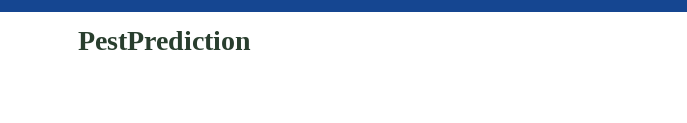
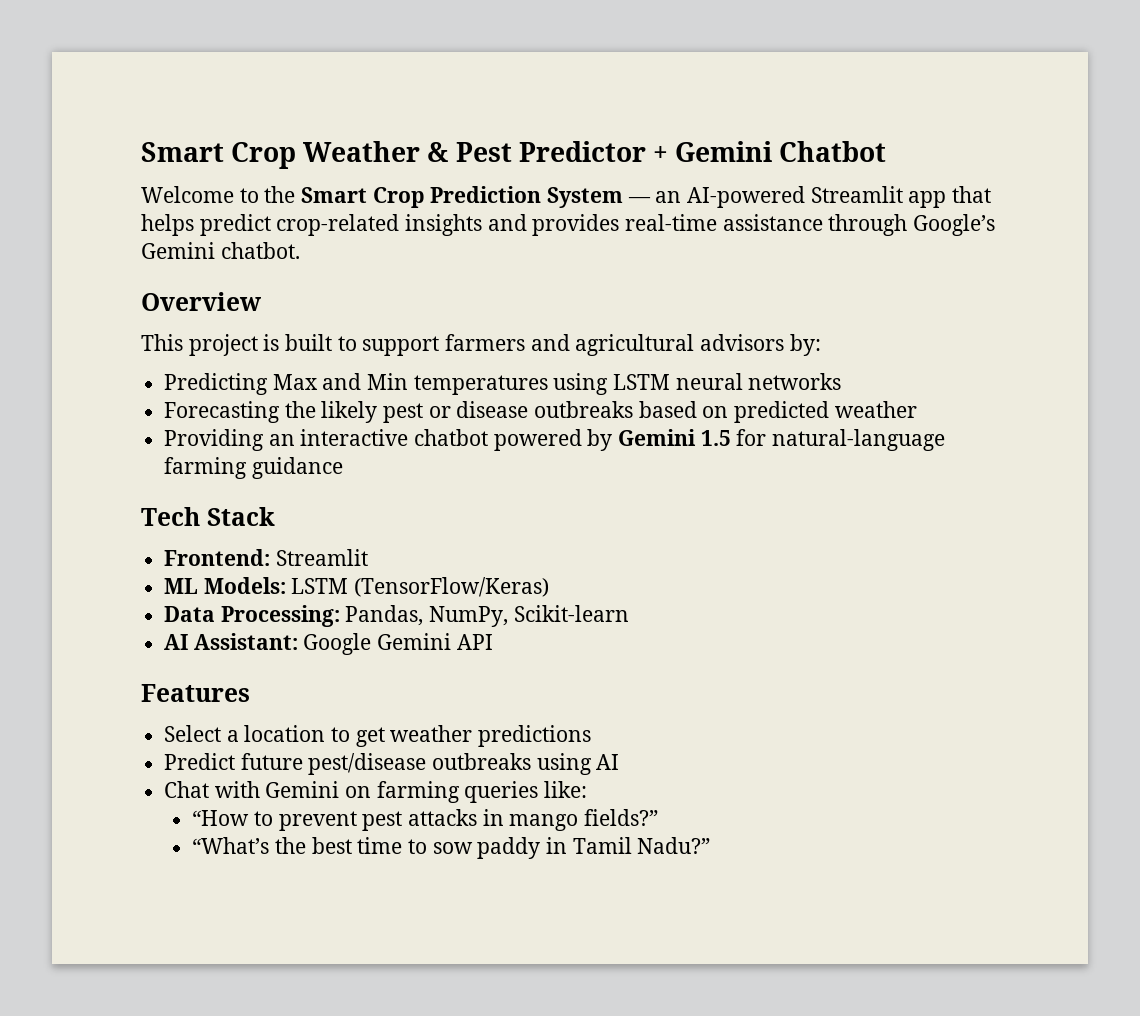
[78,31,251,50] PestPrediction -> [141,141,887,169] [141,186,992,208] [141,214,996,236] [141,242,300,259] [141,292,261,311] [141,334,821,356] [164,373,842,395] [164,401,917,423] [164,429,946,451] [164,457,343,479] [141,507,275,526] [164,549,368,566] [164,577,550,597] [164,605,629,627] [164,633,493,655] [141,684,250,702] [164,725,592,747] [164,753,620,775] [164,781,588,803] [192,809,659,831] [192,837,711,859] Smart Crop Weather & Pest Predictor + Gemini Chatbot // Welcome to the Smart Crop Prediction System — an AI-powered Streamlit app that helps predict crop-related insights and provides real-time assistance through Google’s Gemini chatbot. // Overview // This project is built to support farmers and agricultural advisors by: // Predicting Max and Min temperatures using LSTM neural networks // Forecasting the likely pest or disease outbreaks based on predicted weather // Providing an interactive chatbot powered by Gemini 1.5 for natural-language farming guidance // Tech Stack // Frontend: Streamlit // ML Models: LSTM (TensorFlow/Keras) // Data Processing: Pandas, NumPy, Scikit-learn // AI Assistant: Google Gemini API // Features // Select a location to get weather predictions // Predict future pest/disease outbreaks using AI // Chat with Gemini on farming queries like: // “How to prevent pest attacks in mango fields?” // “What’s the best time to sow paddy in Tamil Nadu?”

